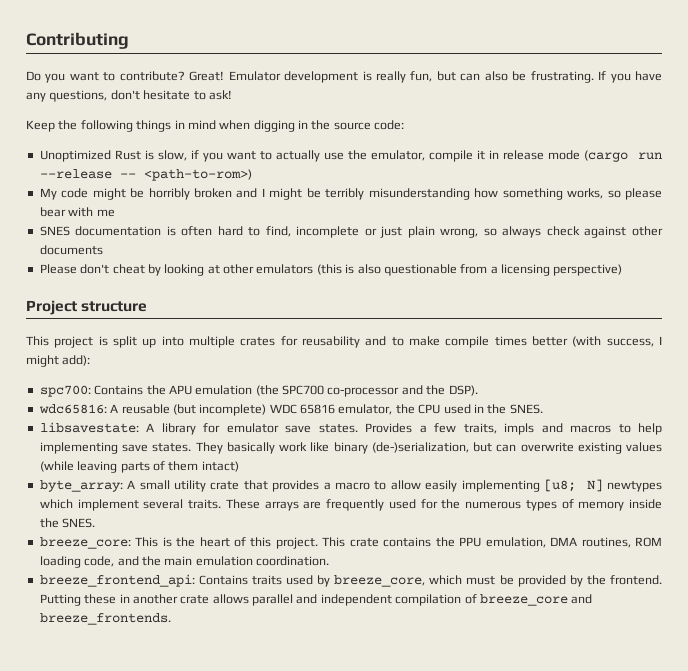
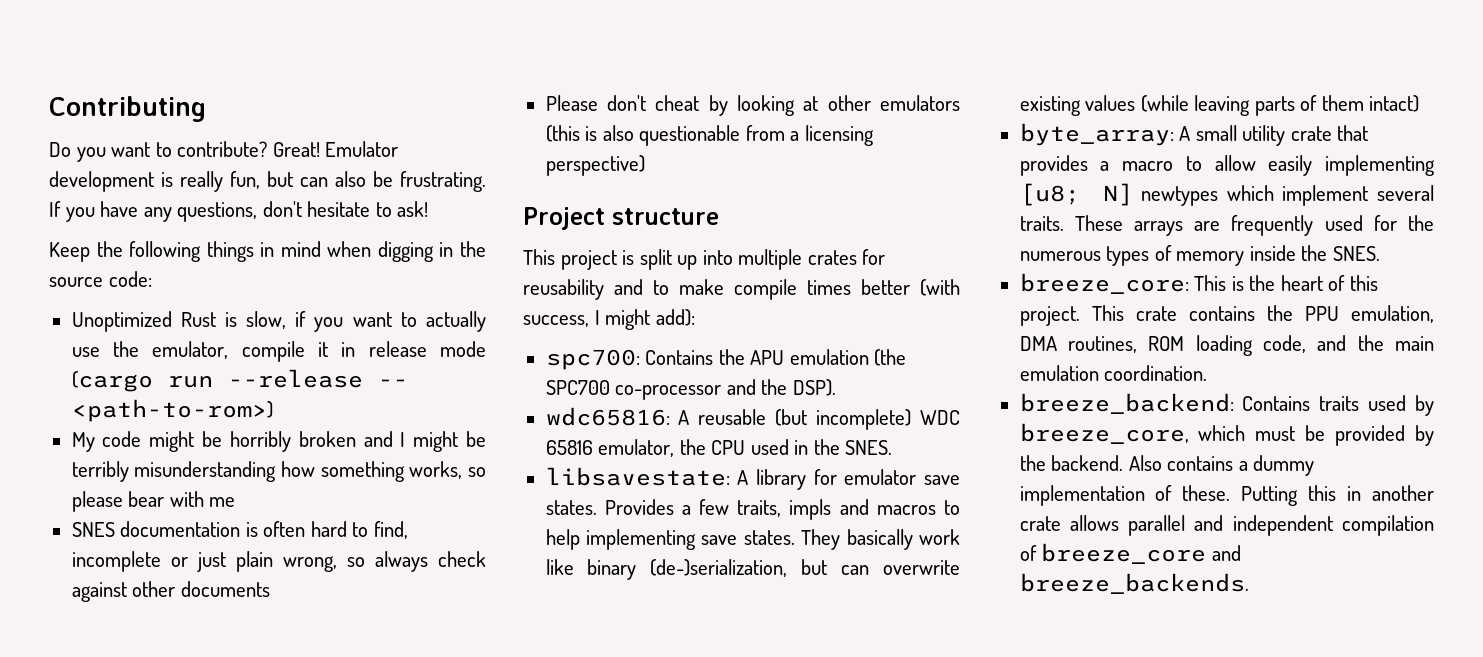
[39,574,195,587] breeze_frontend_api: -> [1019,393,1234,414] breeze_backend:
[610,575,662,585] [39,594,117,606] frontend. Putting these -> [1051,455,1315,476] [1019,485,1337,506] backend. Also contains a dummy implementation of these. Putting this
[39,613,171,625] breeze_frontends. -> [1019,573,1249,594] breeze_backends.

